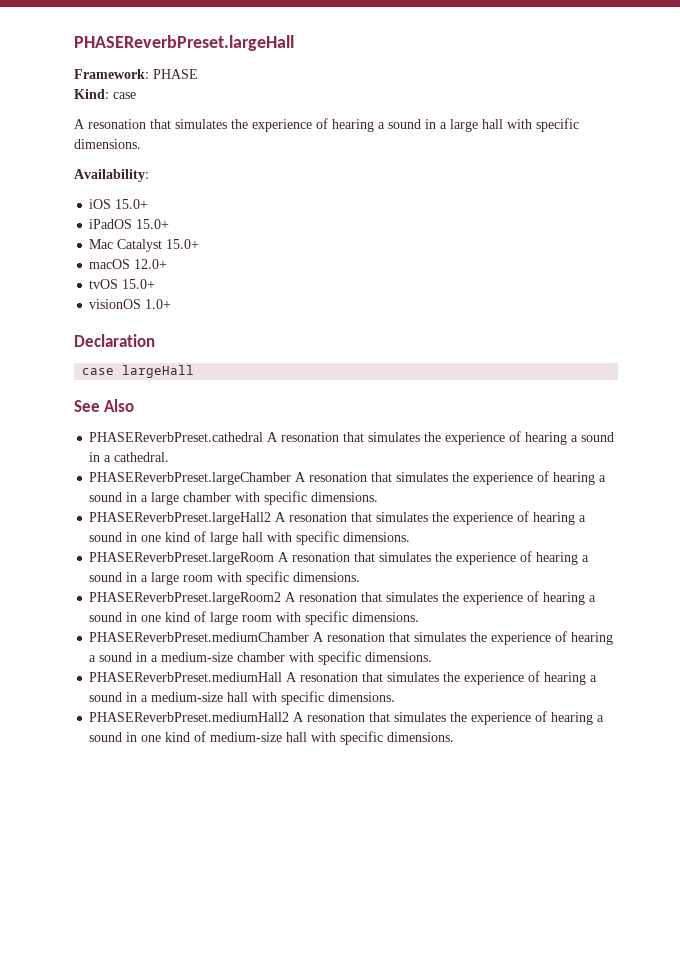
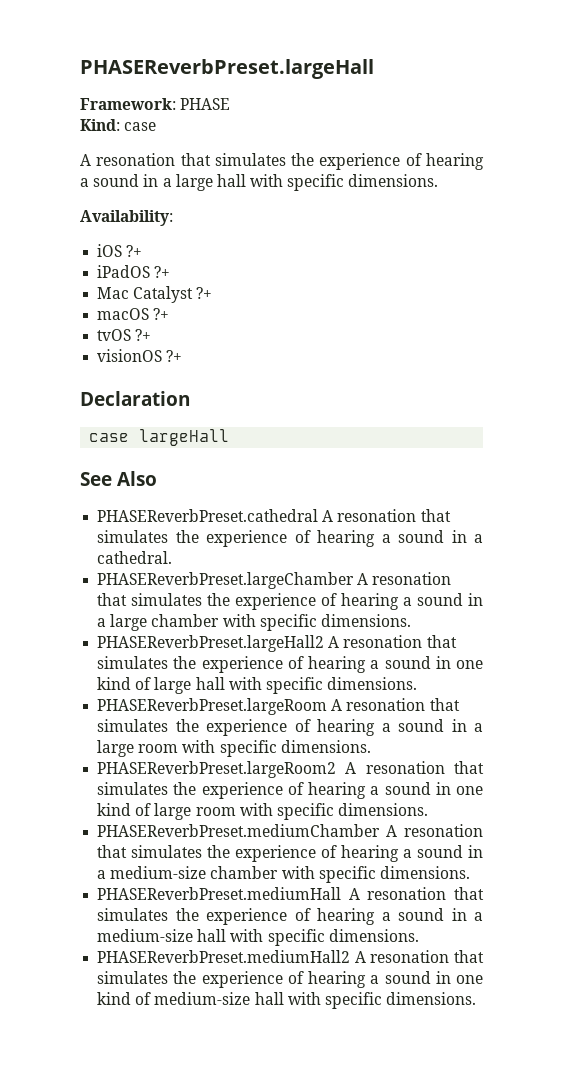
[115,199,149,209] 15.0+ -> [126,245,143,257] ?+
[136,219,170,229] 15.0+ -> [154,266,171,278] ?+
[166,239,200,249] 15.0+ -> [196,287,213,299] ?+
[134,259,168,269] 12.0+ -> [153,308,170,320] ?+
[122,279,156,289] 15.0+ -> [135,329,152,341] ?+
[145,299,172,309] 1.0+ -> [166,350,183,362] ?+

